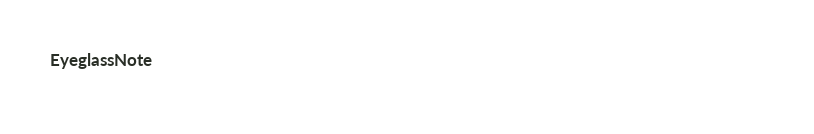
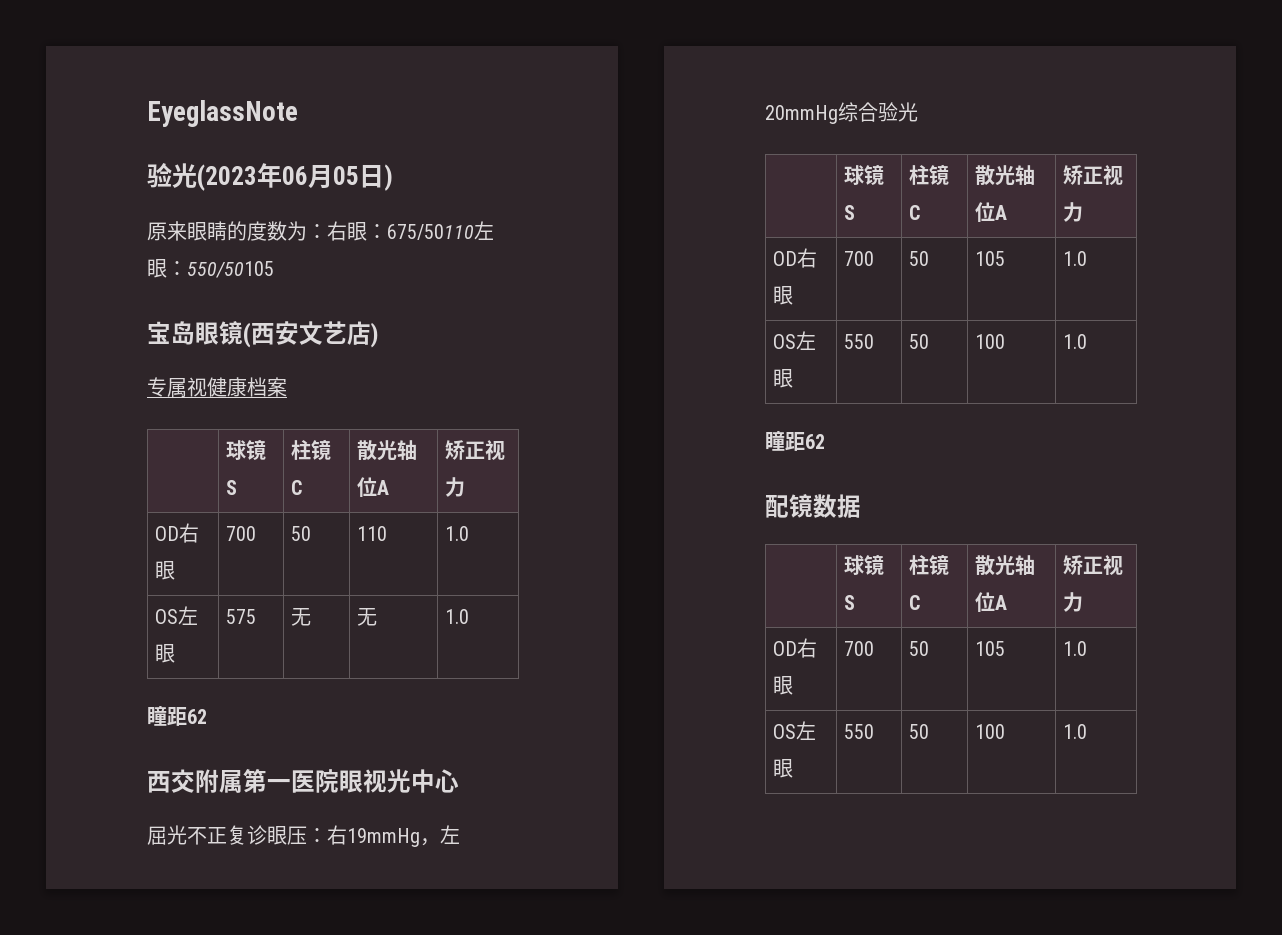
(152, 61) none -> [147,163,393,191] [147,221,494,241] [147,259,274,278] [147,321,378,348] [147,377,287,398] [226,439,267,461] [226,480,238,495] [291,439,332,461] [291,480,303,495] [357,440,418,461] [357,477,390,497] [445,440,506,460] [445,477,466,497] [155,523,200,543] [155,561,176,580] [226,526,257,541] [291,526,312,541] [357,526,388,541] [445,526,470,541] [155,606,199,625] [155,644,176,663] [226,609,257,624] [291,608,312,626] [357,608,378,626] [445,609,470,624] [147,706,207,726] [147,769,459,793] [147,825,460,847] [765,102,918,124] [844,164,885,186] [844,205,856,220] [909,164,950,186] [909,205,921,220] [975,165,1036,186] [975,202,1008,222] [1063,165,1124,185] [1063,202,1084,222] [773,248,818,268] [773,286,794,305] [844,251,875,266] [909,251,930,266] [975,251,1006,266] [1063,251,1088,266] [773,331,817,350] [773,369,794,388] [844,334,875,349] [909,334,930,349] [975,334,1006,349] [1063,334,1088,349] [765,431,825,451] [765,494,861,518] [844,554,885,576] [844,595,856,610] [909,554,950,576] [909,595,921,610] [975,555,1036,576] [975,592,1008,612] [1063,555,1124,575] [1063,592,1084,612] [773,638,818,658] [773,676,794,695] [844,641,875,656] [909,641,930,656] [975,641,1006,656] [1063,641,1088,656] [773,721,817,740] [773,759,794,778] [844,724,875,739] [909,724,930,739] [975,724,1006,739] [1063,724,1088,739] // 验光(2023年06月05日) // 原来眼睛的度数为：右眼：675/50110左眼：550/50105 // 宝岛眼镜(西安文艺店) // 专属视健康档案 // | 球镜S | 柱镜C | 散光轴位A | 矫正视力 // OD右眼 | 700 | 50 | 110 | 1.0 // OS左眼 | 575 | 无 | 无 | 1.0 // 瞳距62 // 西交附属第一医院眼视光中心 // 屈光不正复诊眼压：右19mmHg，左20mmHg综合验光 // | 球镜S | 柱镜C | 散光轴位A | 矫正视力 // OD右眼 | 700 | 50 | 105 | 1.0 // OS左眼 | 550 | 50 | 100 | 1.0 // 瞳距62 // 配镜数据 // | 球镜S | 柱镜C | 散光轴位A | 矫正视力 // OD右眼 | 700 | 50 | 105 | 1.0 // OS左眼 | 550 | 50 | 100 | 1.0

